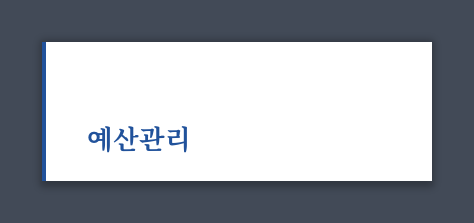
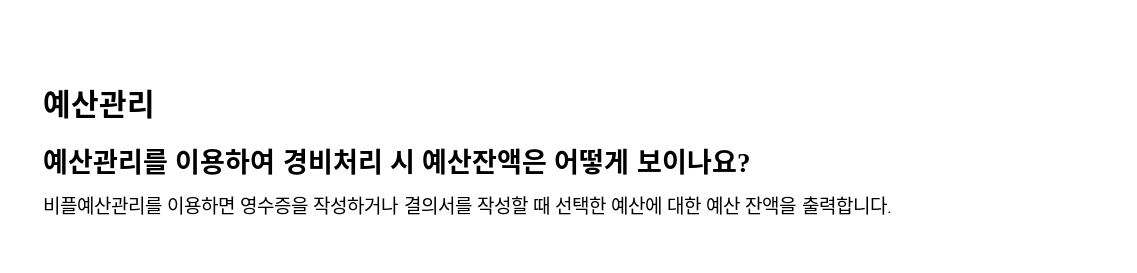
(191, 139) none -> [43,148,751,175] [43,196,892,215] // 예산관리를 이용하여 경비처리 시 예산잔액은 어떻게 보이나요? // 비플예산관리를 이용하면 영수증을 작성하거나 결의서를 작성할 때 선택한 예산에 대한 예산 잔액을 출력합니다.

